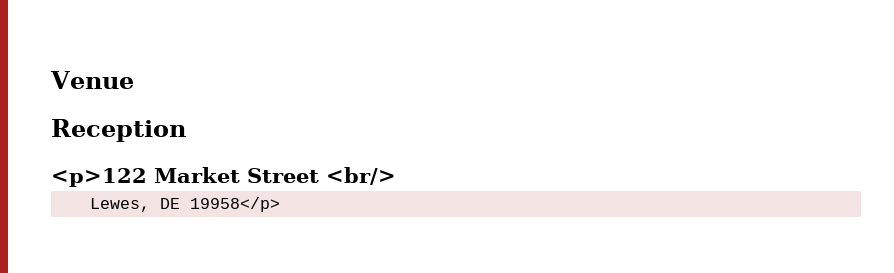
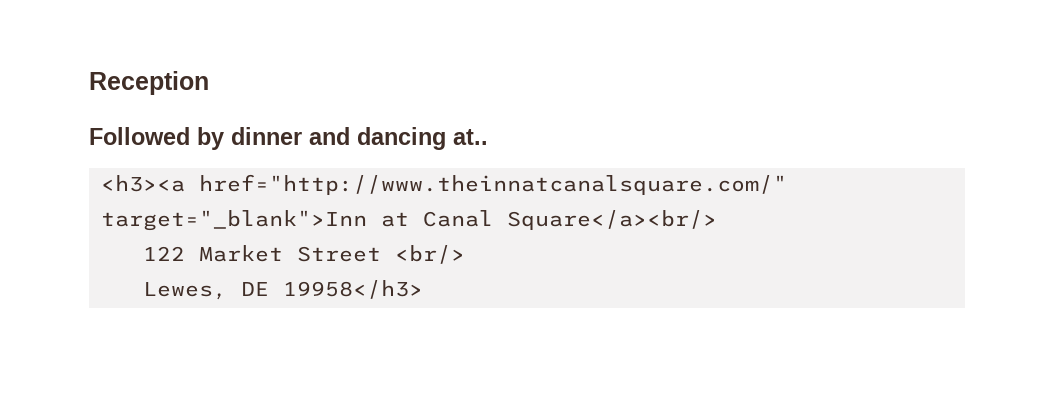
[50,71,134,89] Venue // -> (89, 83) none
[51,168,147,187] <p>122 -> [89,127,488,150] [101,174,788,195] [101,210,718,231] [143,246,186,261] Followed by dinner and dancing at.. // <h3><a href="http://www.theinnatcanalsquare.com/" target="_blank">Inn at Canal Square</a><br/> // 122
[190,197,280,212] 19958</p> -> [283,280,424,299] 19958</h3>

